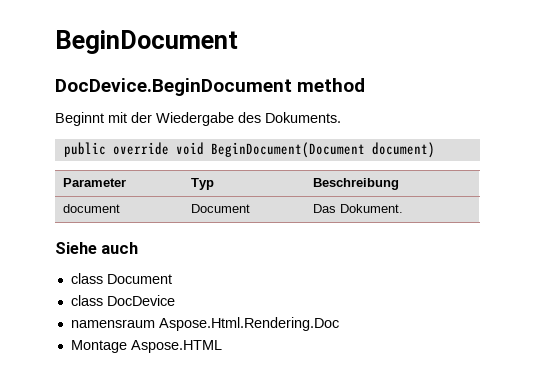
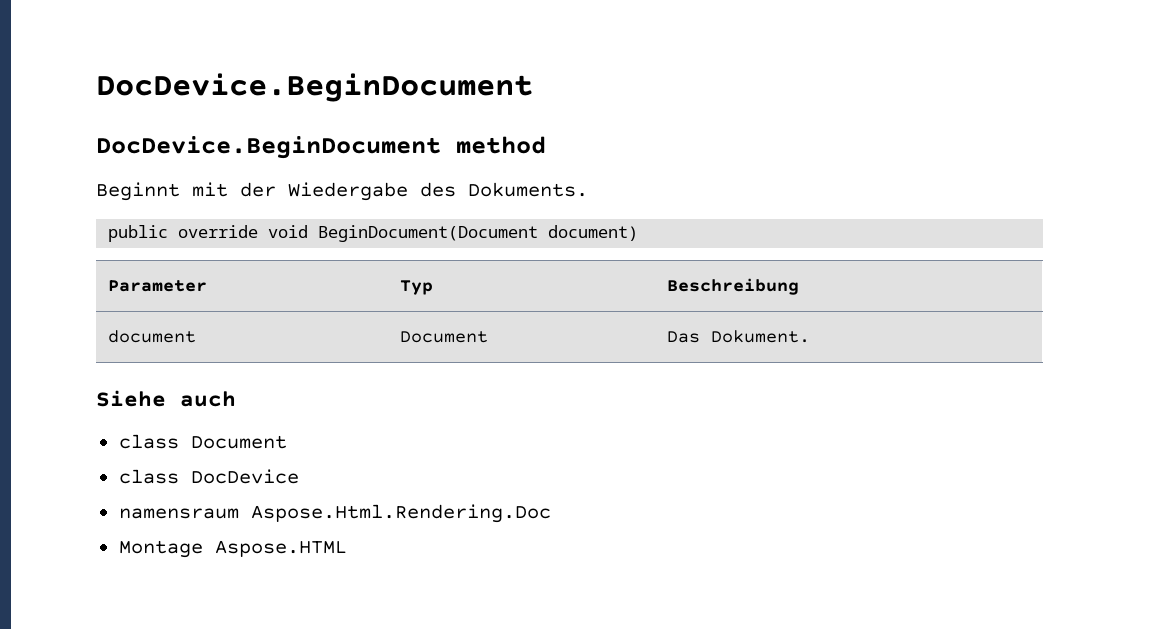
[55,30,238,54] BeginDocument -> [96,73,533,102] DocDevice.BeginDocument

